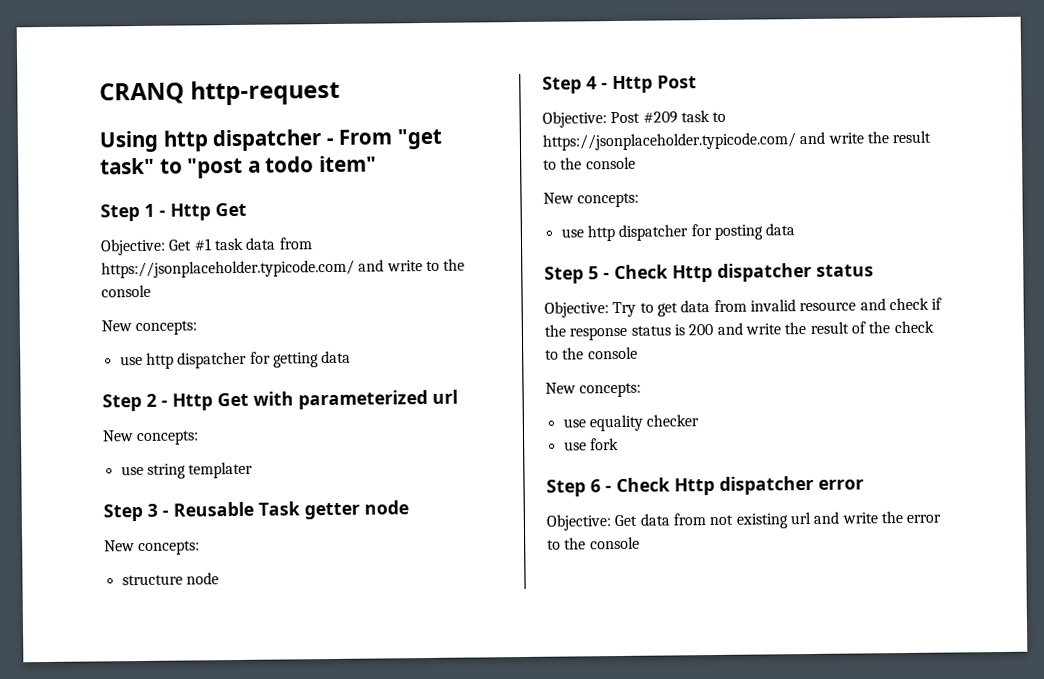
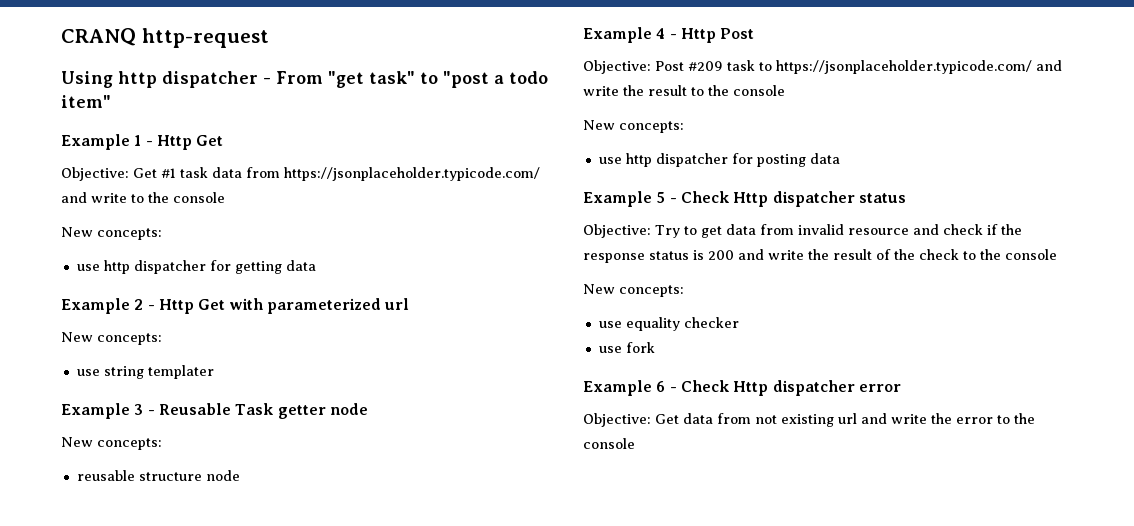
[100,203,140,222] Step -> [61,134,130,150] Example
[102,393,142,412] Step -> [61,298,130,314] Example
[103,503,143,522] Step -> [61,403,130,419] Example
(201, 548) none -> [76,470,135,481] reusable
[542,76,582,94] Step -> [583,27,652,43] Example
[544,266,584,284] Step -> [583,191,652,207] Example
[546,479,586,497] Step -> [583,380,652,396] Example

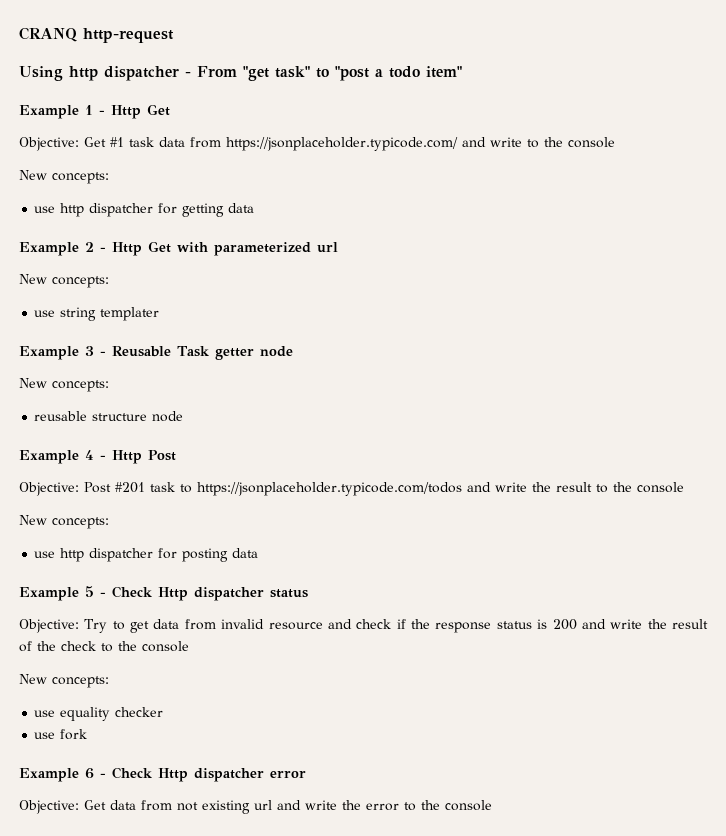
[688,61,723,71] #209 -> [115,482,145,493] #201
[776,60,1032,74] https://jsonplaceholder.typicode.com/ -> [197,482,462,496] https://jsonplaceholder.typicode.com/todos

